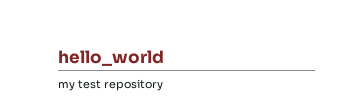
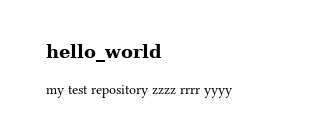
(163, 85) none -> [152,87,233,98] zzzz rrrr yyyy

